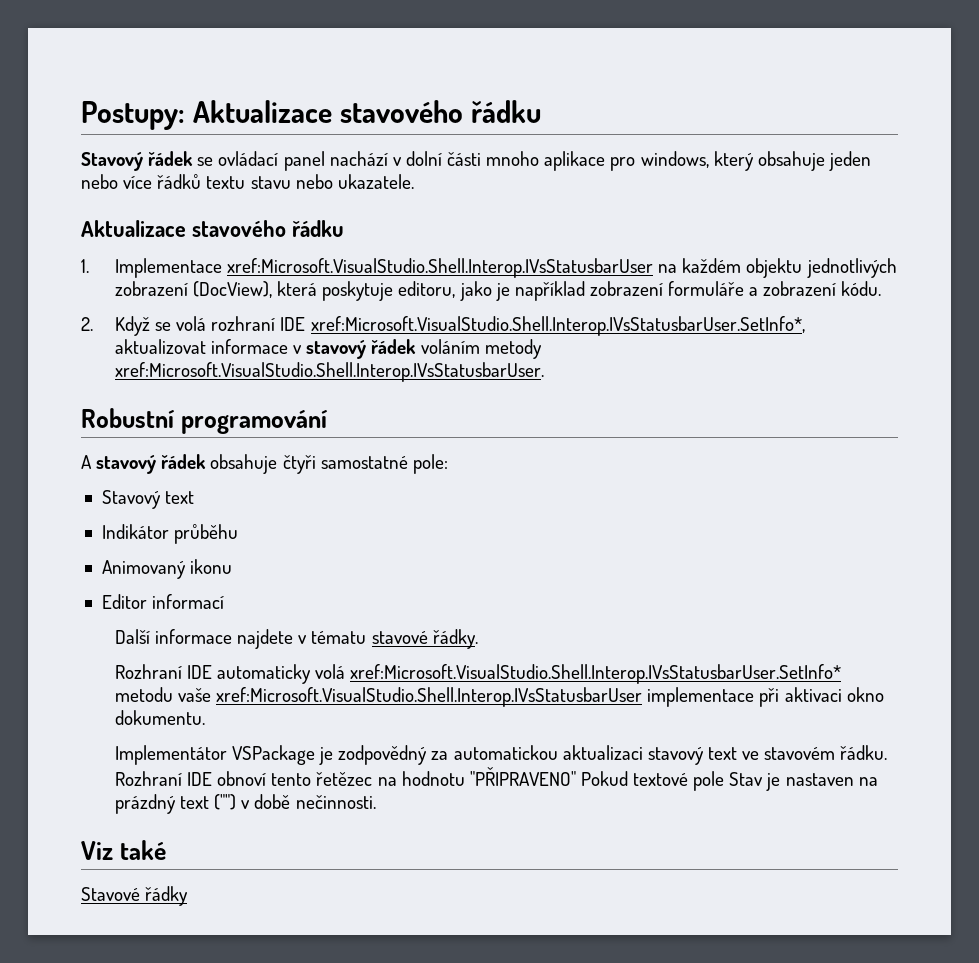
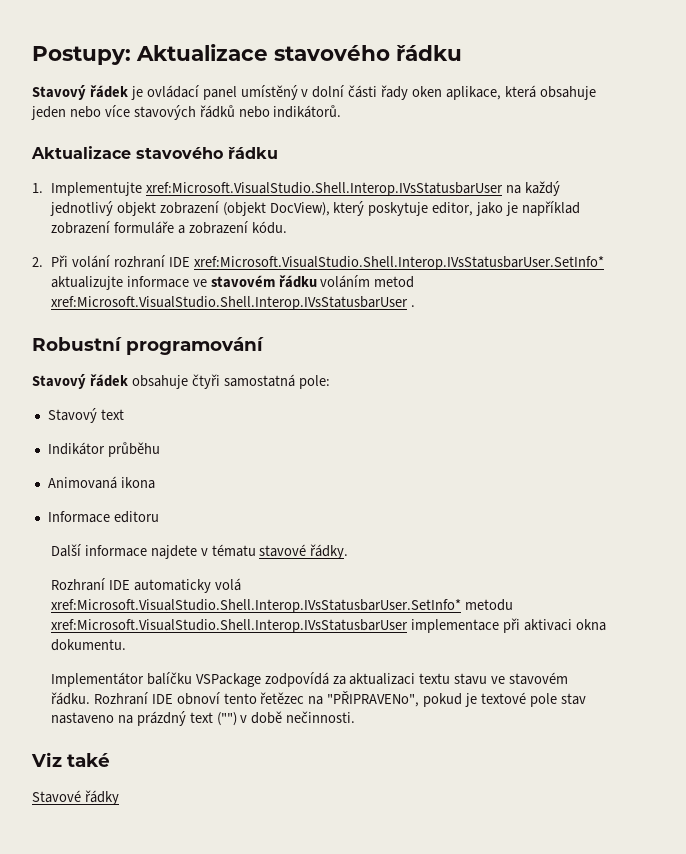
[197,157,214,166] se -> [130,86,143,100] je
[329,151,388,166] nachází -> [240,85,298,100] umístěný
[486,151,871,171] [81,174,414,189] mnoho aplikace pro windows, který obsahuje jeden nebo více řádků textu stavu nebo ukazatele. -> [381,85,596,100] [31,105,342,120] řady oken aplikace, která obsahuje jeden nebo více stavových řádků nebo indikátorů.
[114,258,222,278] Implementace -> [50,182,142,196] Implementujte
[682,258,897,278] [114,281,456,301] každém objektu jednotlivých zobrazení (DocView), která poskytuje editoru, -> [524,181,560,196] [49,201,474,216] každý jednotlivý objekt zobrazení (objekt DocView), který poskytuje editor,
[114,316,805,336] [114,339,542,359] [114,362,544,382] Když se volá rozhraní IDE xref:Microsoft.VisualStudio.Shell.Interop.IVsStatusbarUser.SetInfo*, aktualizovat informace v stavový řádek voláním metody xref:Microsoft.VisualStudio.Shell.Interop.IVsStatusbarUser. -> [50,255,604,270] [50,275,415,290] [50,296,415,310] Při volání rozhraní IDE xref:Microsoft.VisualStudio.Shell.Interop.IVsStatusbarUser.SetInfo* aktualizujte informace ve stavovém řádku voláním metod xref:Microsoft.VisualStudio.Shell.Interop.IVsStatusbarUser .
[81,455,157,474] A stavový -> [32,374,86,389] Stavový
[320,456,408,469] samostatné -> [223,374,295,387] samostatná
[101,559,233,579] [101,594,225,609] Animovaný ikonu // Editor informací -> [47,476,155,489] [47,511,159,523] Animovaná ikona // Informace editoru
[178,688,212,702] vaše -> (513, 605) none
[846,687,884,702] okno -> [575,619,606,631] okna
[232,745,737,765] VSPackage je zodpovědný za automatickou aktualizaci stavový text -> [146,672,488,687] balíčku VSPackage zodpovídá za aktualizaci textu stavu
[401,767,854,791] hodnotu "PŘIPRAVENO" Pokud textové pole Stav je nastaven -> [327,691,586,707] [50,712,114,724] "PŘIPRAVENo", pokud je textové pole stav nastaveno

